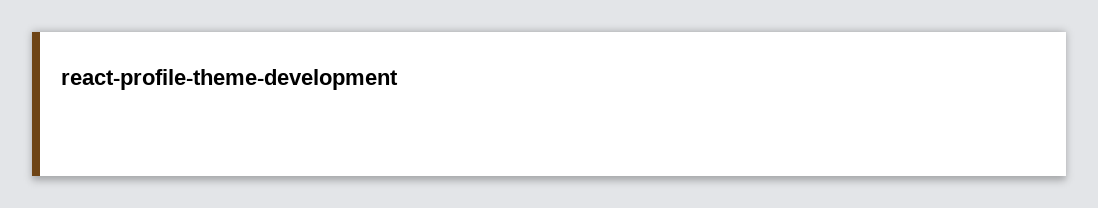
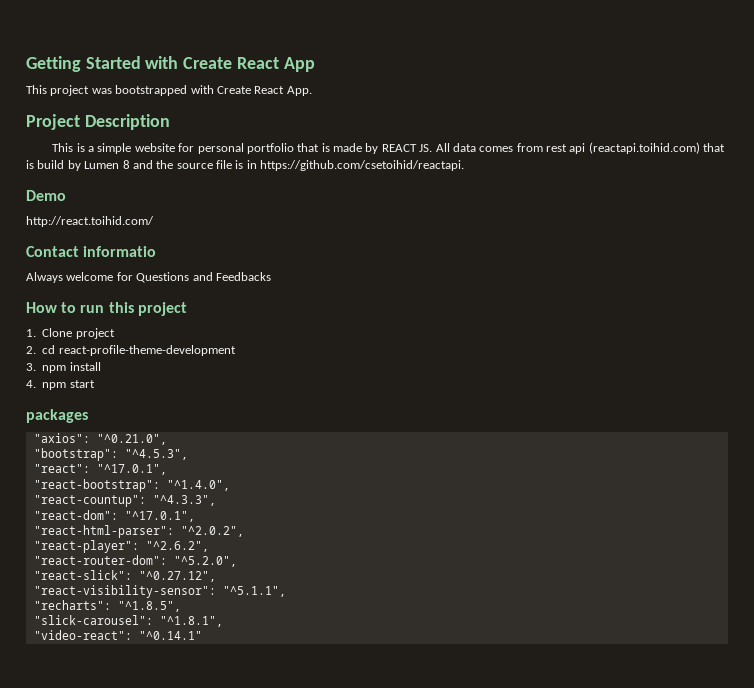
[61,69,398,90] react-profile-theme-development -> [26,56,315,72] [26,85,312,96] [26,114,170,130] [52,142,726,154] [26,160,465,171] [26,190,66,201] [26,216,154,227] [26,246,157,257] [26,272,271,283] [26,302,187,316] [26,328,115,339] [26,345,236,356] [26,362,101,373] [26,380,95,390] [26,409,88,423] [33,433,167,445] [33,448,188,461] [33,464,167,475] [33,479,230,492] [33,495,216,507] [33,510,195,522] [33,525,244,538] [33,540,209,553] [33,555,237,567] [33,570,216,582] [33,585,286,598] [33,600,181,612] [33,615,223,627] [33,630,202,640] Getting Started with Create React App // This project was bootstrapped with Create React App. // Project Description // This is a simple website for personal portfolio that is made by REACT JS. All data comes from rest api (reactapi.toihid.com) that is build by Lumen 8 and the source file is in https://github.com/csetoihid/reactapi. // Demo // http://react.toihid.com/ // Contact informatio // Always welcome for Questions and Feedbacks // How to run this project // 1. Clone project // 2. cd react-profile-theme-development // 3. npm install // 4. npm start // packages // "axios": "^0.21.0", // "bootstrap": "^4.5.3", // "react": "^17.0.1", // "react-bootstrap": "^1.4.0", // "react-countup": "^4.3.3", // "react-dom": "^17.0.1", // "react-html-parser": "^2.0.2", // "react-player": "^2.6.2", // "react-router-dom": "^5.2.0", // "react-slick": "^0.27.12", // "react-visibility-sensor": "^5.1.1", // "recharts": "^1.8.5", // "slick-carousel": "^1.8.1", // "video-react": "^0.14.1"

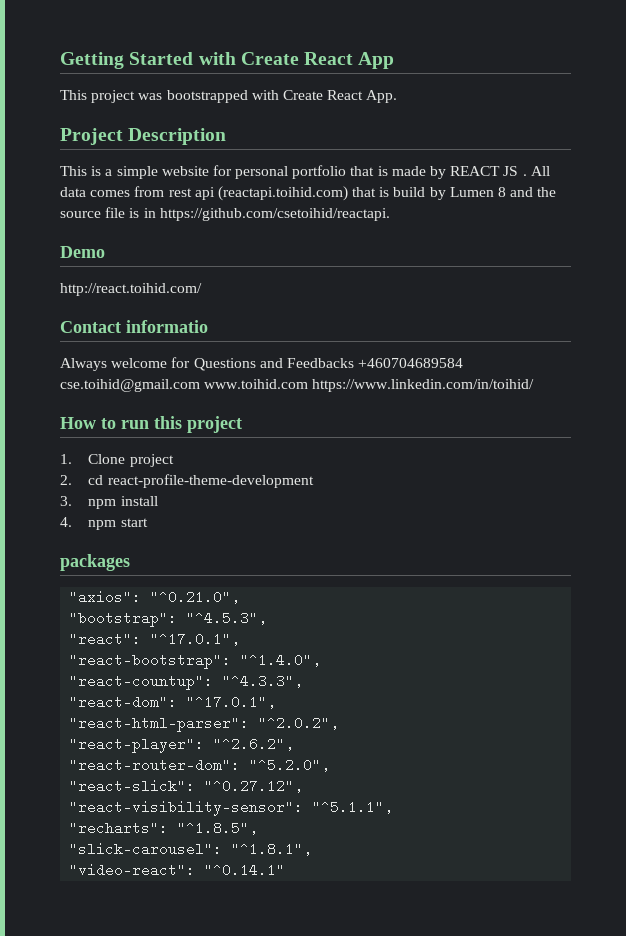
[419,144,433,152] JS. -> [503,166,527,176] JS .
(271, 276) none -> [358,358,464,368] [60,379,535,392] +460704689584 cse.toihid@gmail.com www.toihid.com https://www.linkedin.com/in/toihid/

